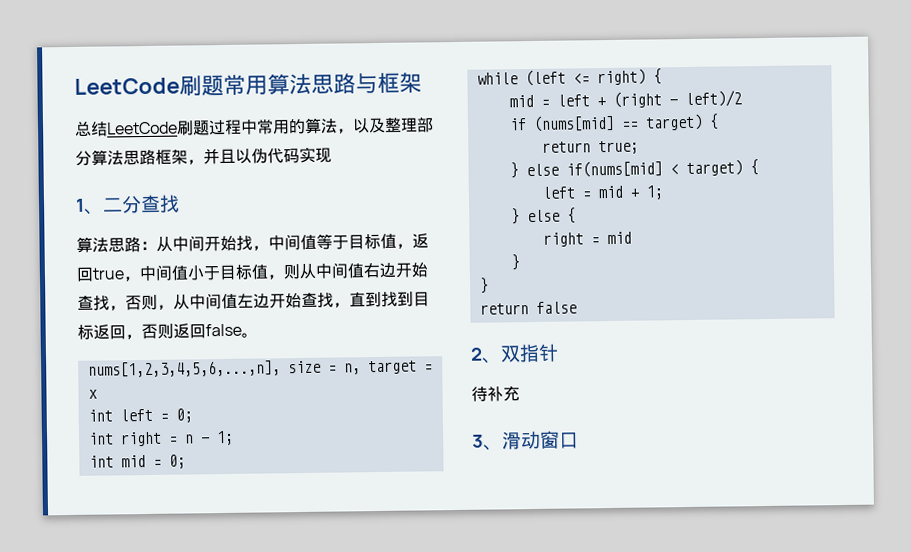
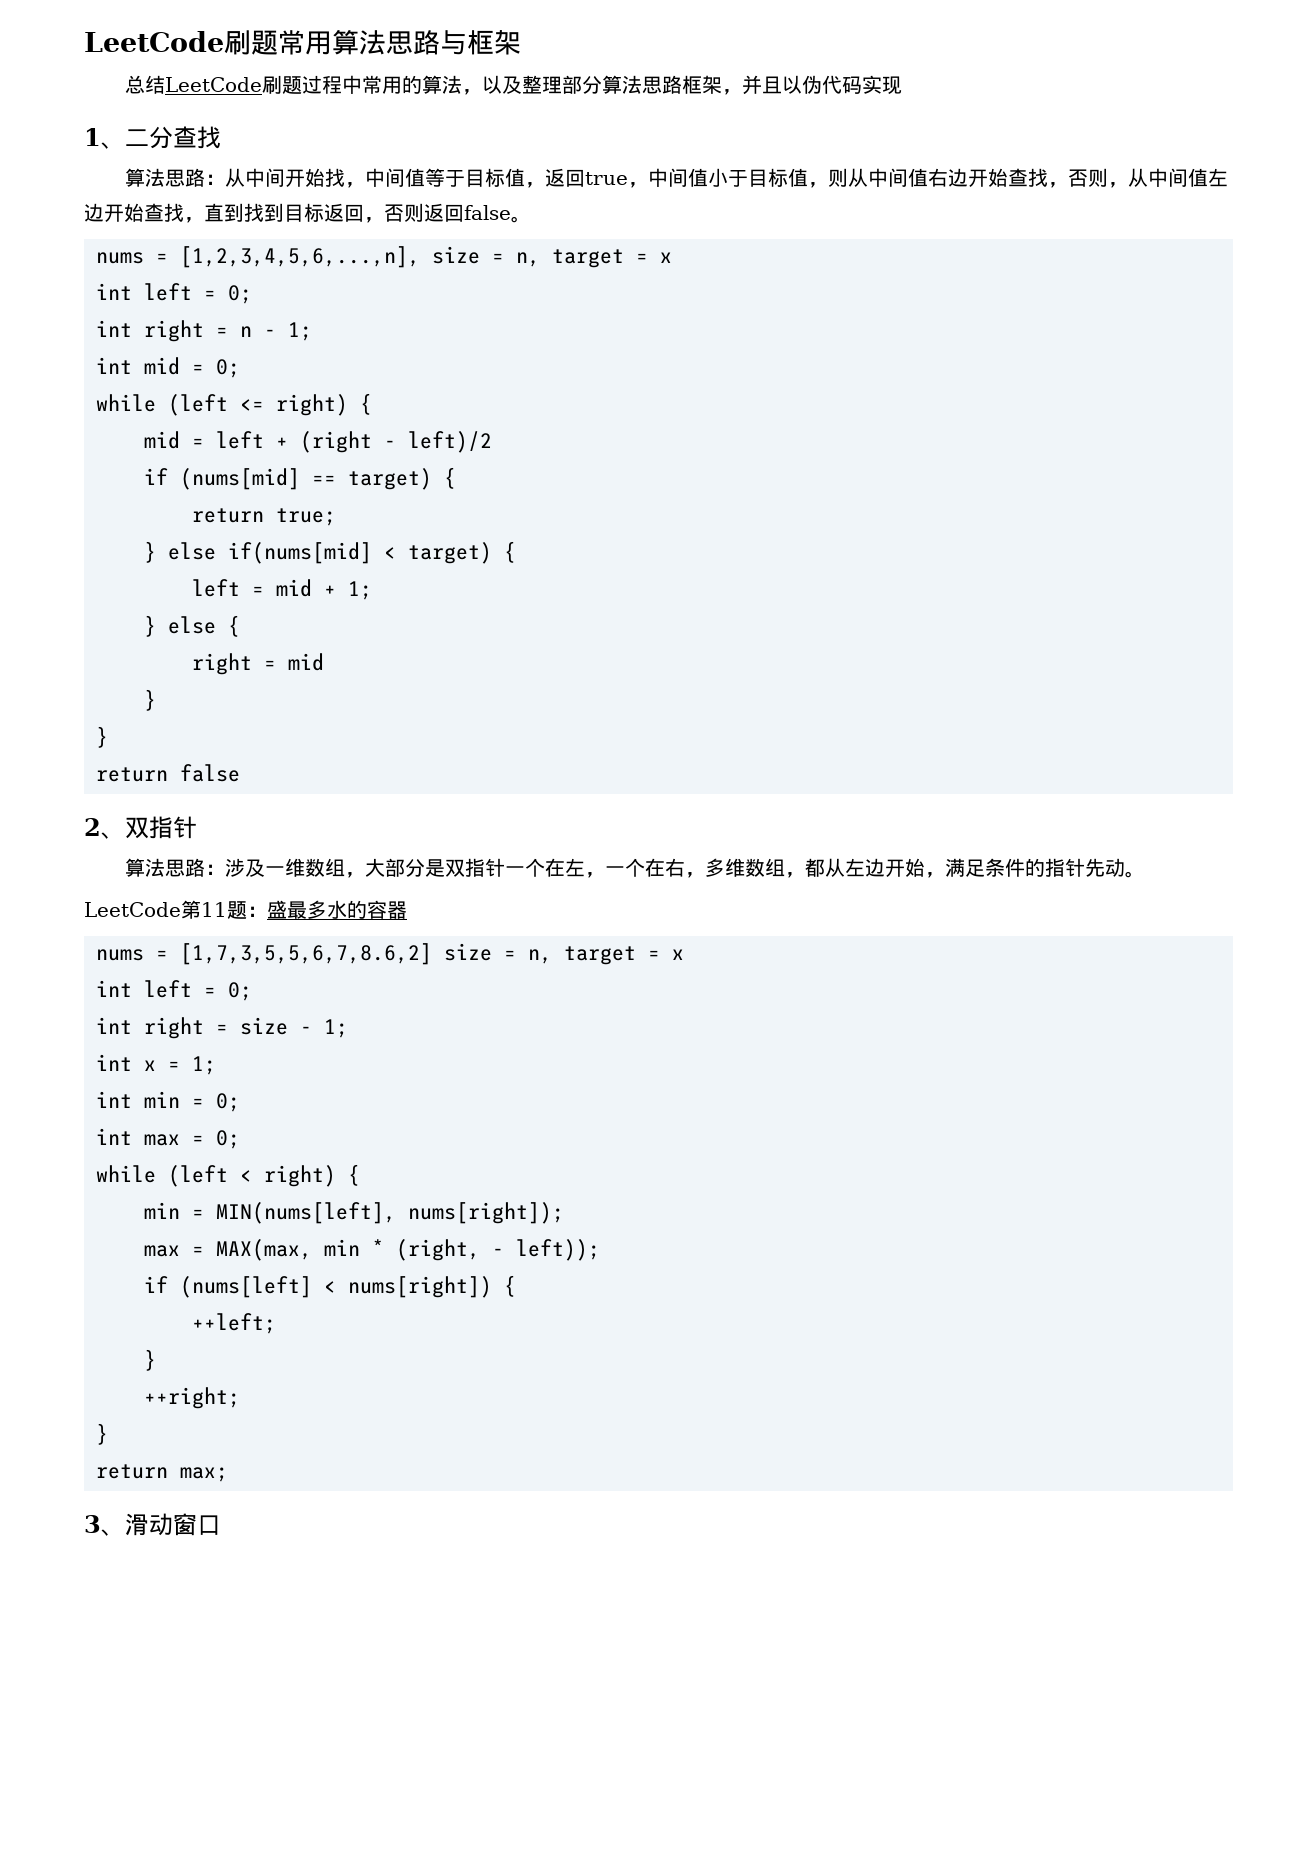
[87,360,281,378] nums[1,2,3,4,5,6,...,n], -> [96,246,420,268] nums = [1,2,3,4,5,6,...,n],
[471,386,520,402] 待补充 -> [125,858,1146,878] [84,900,407,919] [96,943,684,965] [96,980,252,1001] [96,1017,348,1039] [96,1054,216,1075] [96,1091,240,1112] [96,1128,240,1149] [96,1164,360,1187] [144,1202,564,1224] [144,1239,600,1261] [144,1275,516,1298] [192,1313,276,1334] [144,1349,156,1371] [144,1387,240,1409] [96,1423,108,1445] [96,1464,228,1482] 算法思路：涉及一维数组，大部分是双指针一个在左，一个在右，多维数组，都从左边开始，满足条件的指针先动。 // LeetCode第11题：盛最多水的容器 // nums = [1,7,3,5,5,6,7,8.6,2] size = n, target = x // int left = 0; // int right = size - 1; // int x = 1; // int min = 0; // int max = 0; // while (left < right) { // min = MIN(nums[left], nums[right]); // max = MAX(max, min * (right, - left)); // if (nums[left] < nums[right]) { // ++left; // } // ++right; // } // return max;

